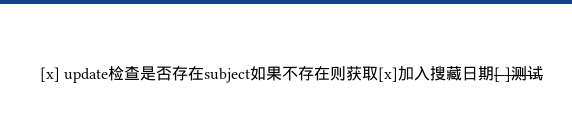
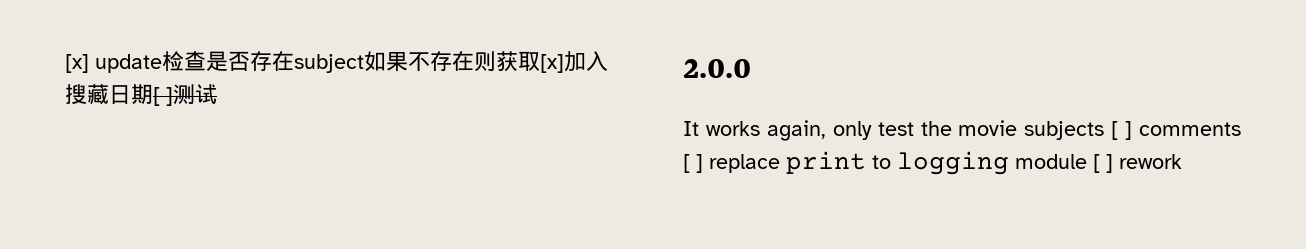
(543, 73) none -> [683,59,751,78] [683,120,1241,141] [683,151,1182,175] // 2.0.0 // It works again, only test the movie subjects [ ] comments [ ] replace print to logging module [ ] rework

